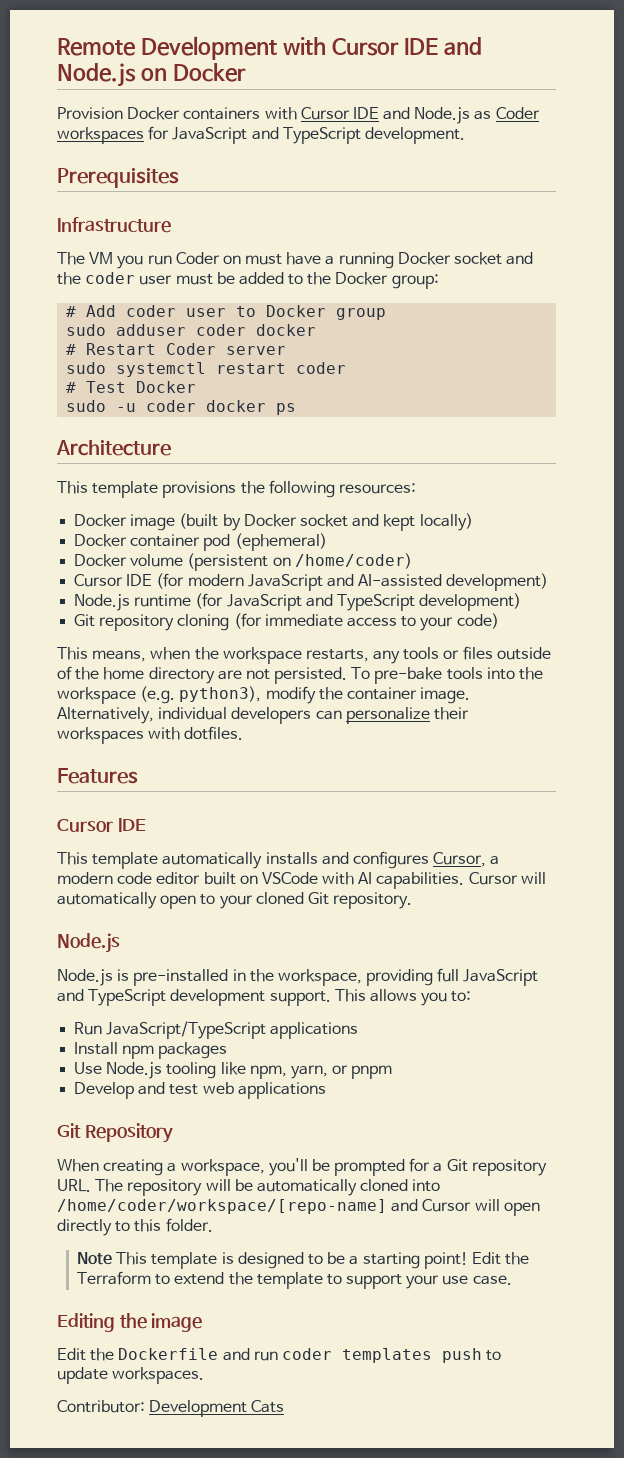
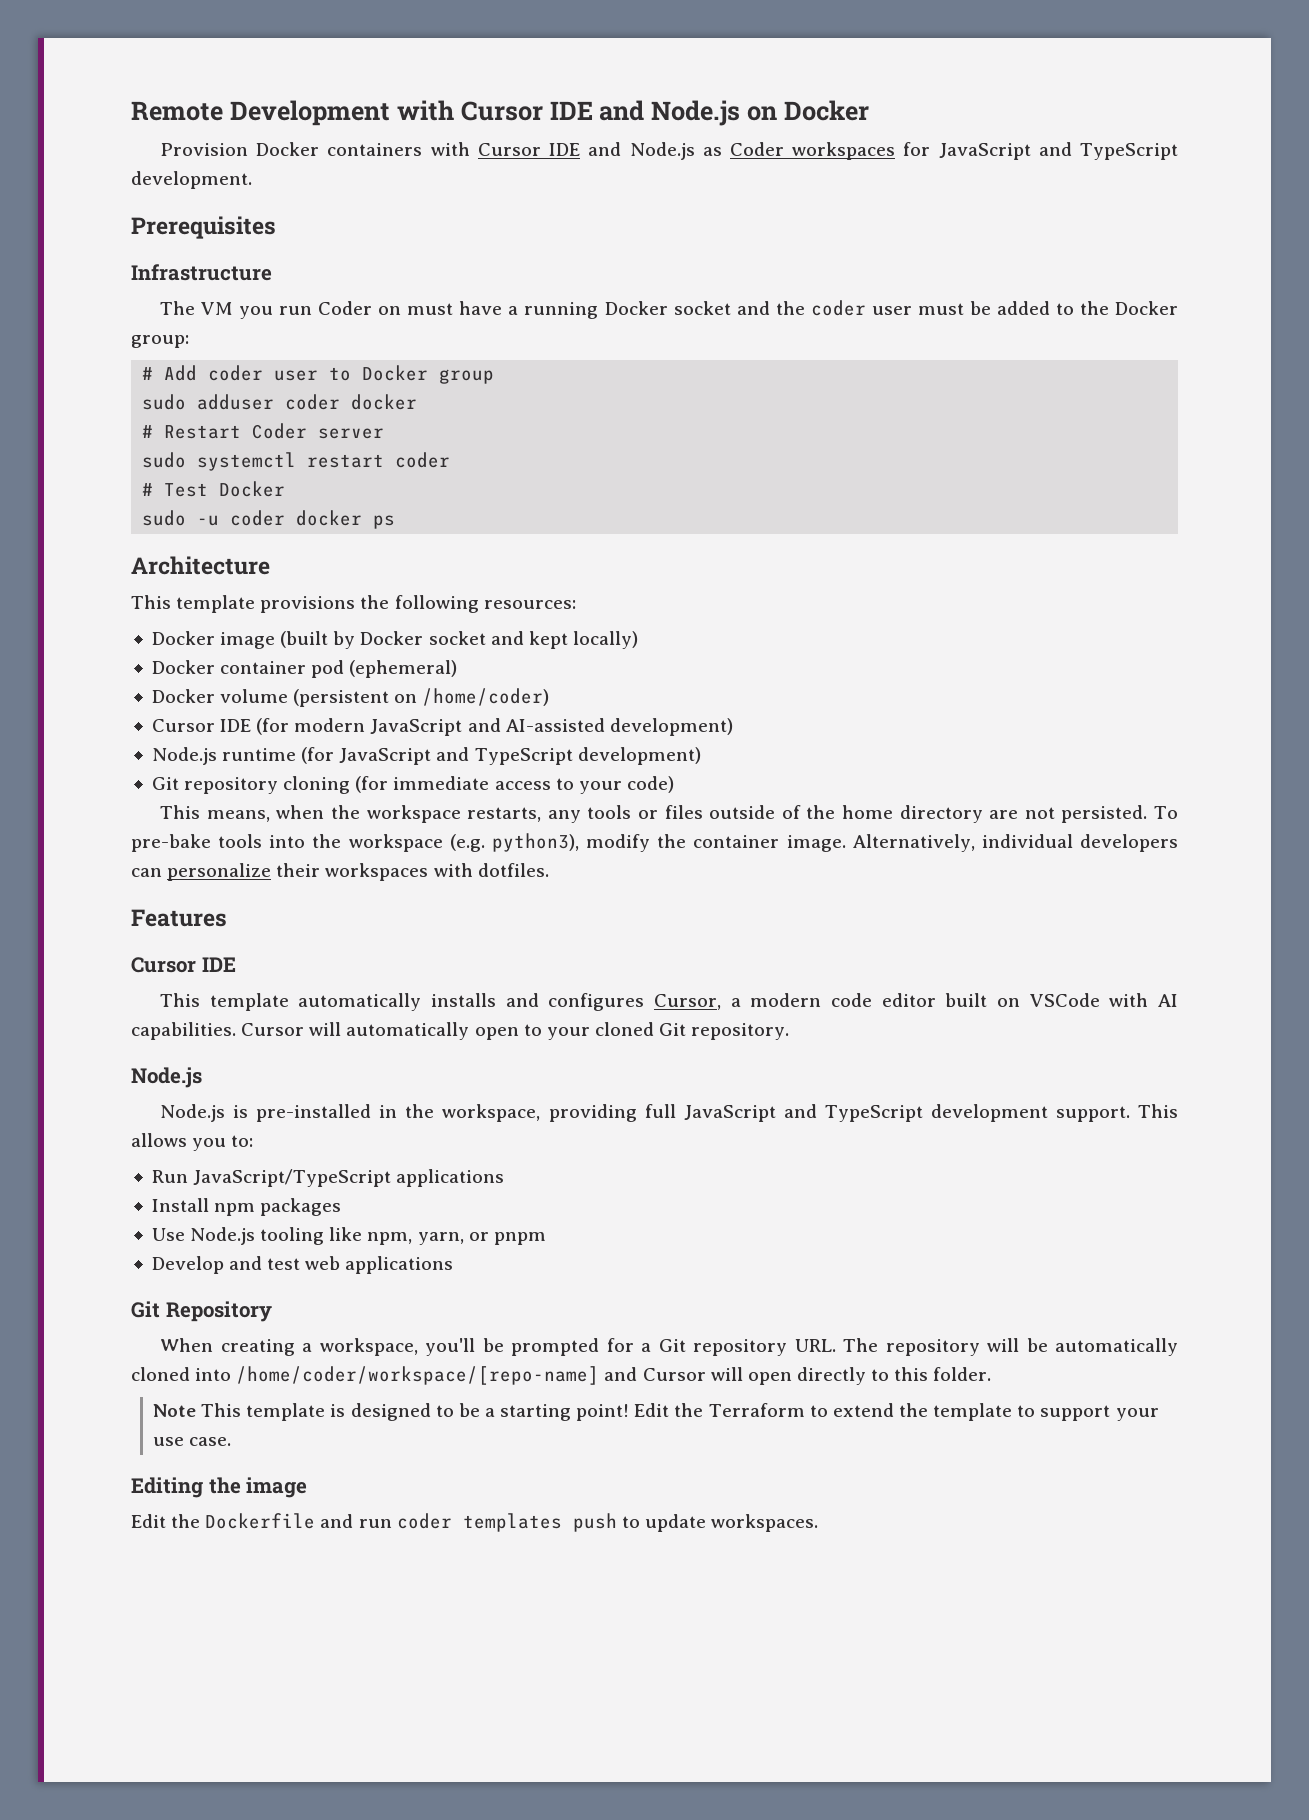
[57,1400,285,1417] // Contributor: Development Cats -> (819, 1523) none

